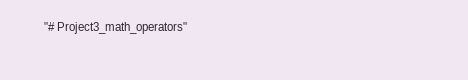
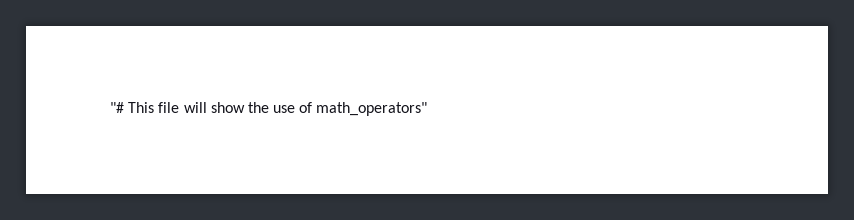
[57,22,188,34] Project3_math_operators" -> [128,102,428,116] This file will show the use of math_operators"

